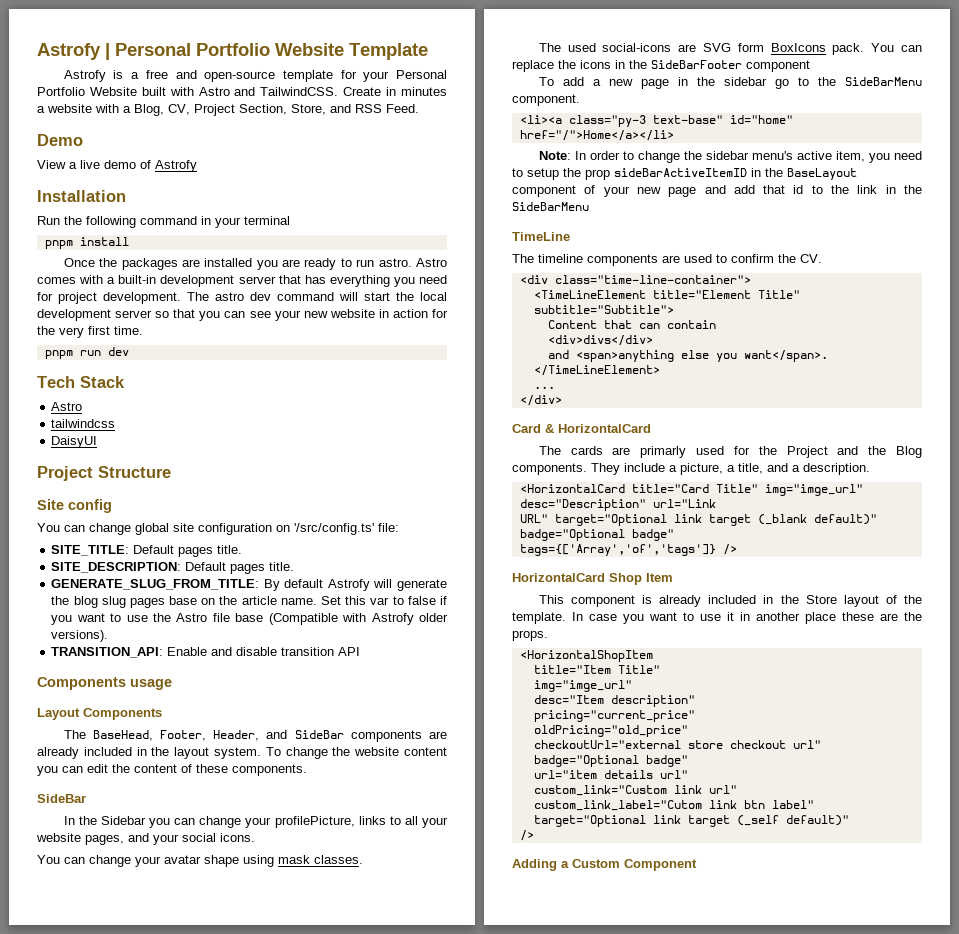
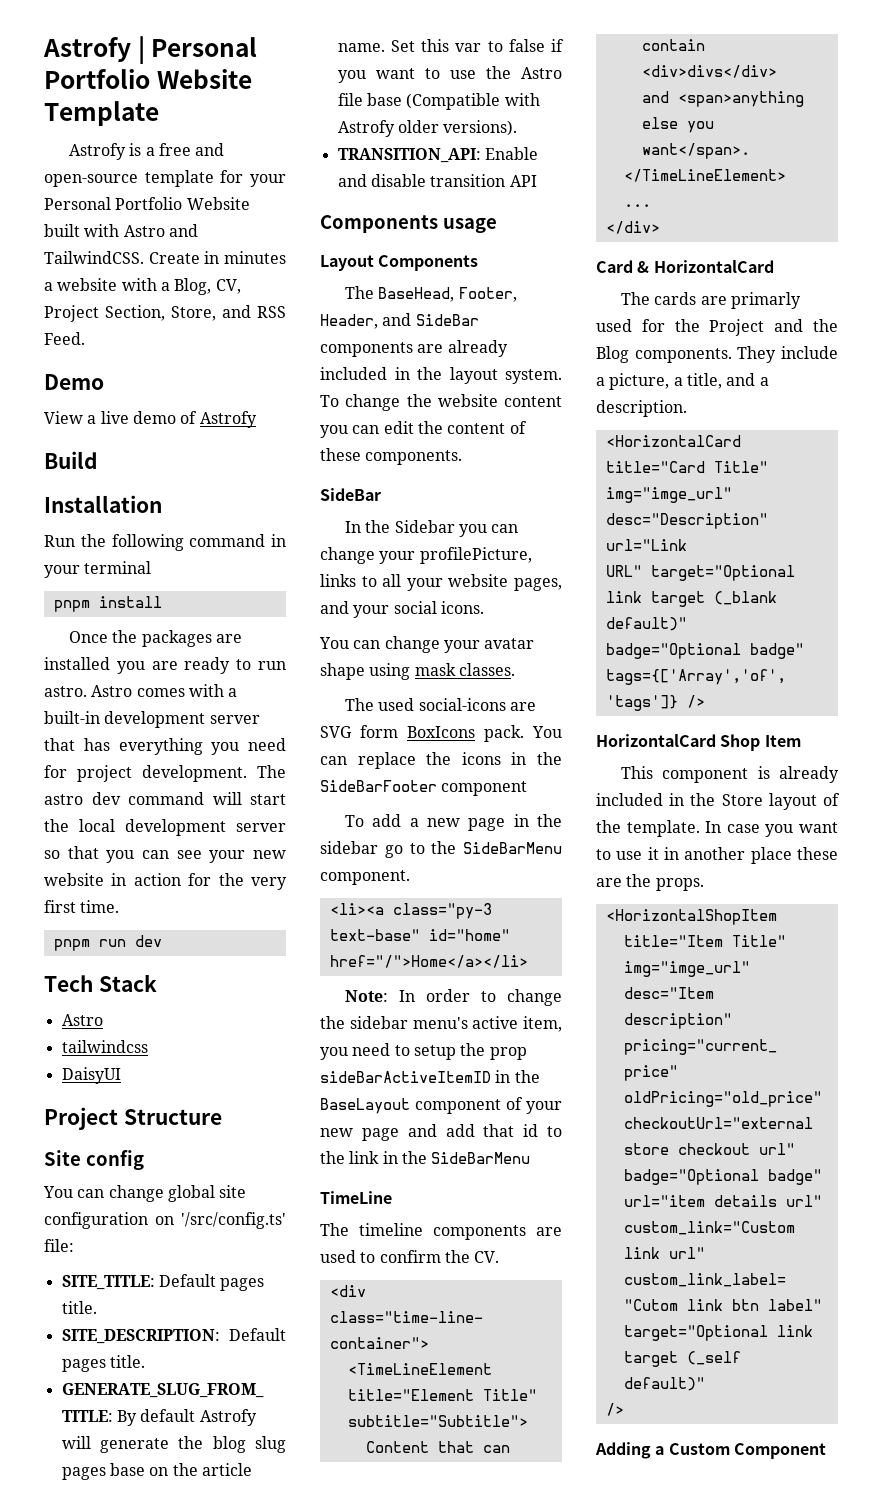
(197, 166) none -> [44,451,98,469] // Build

